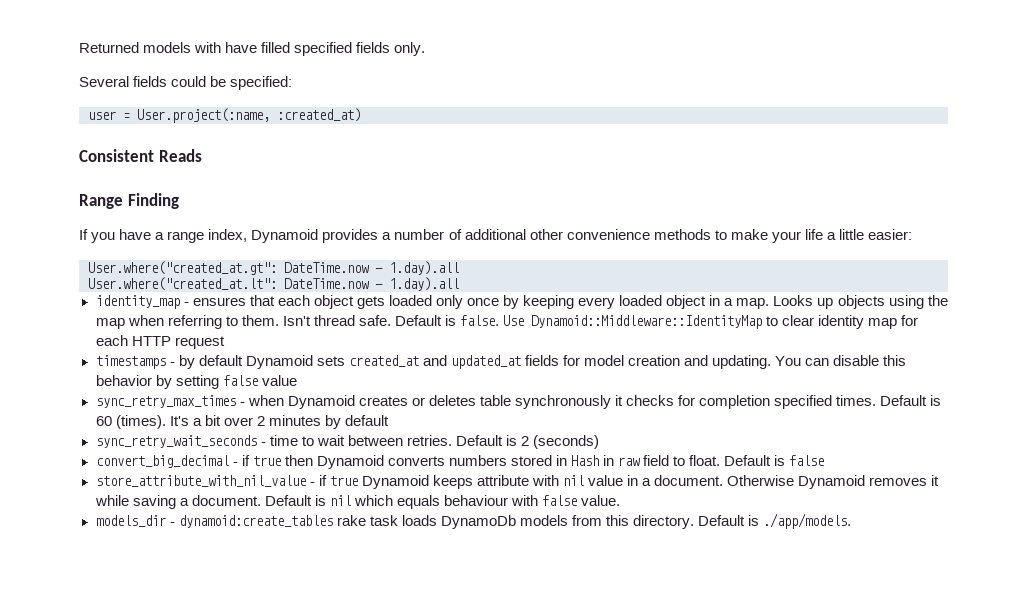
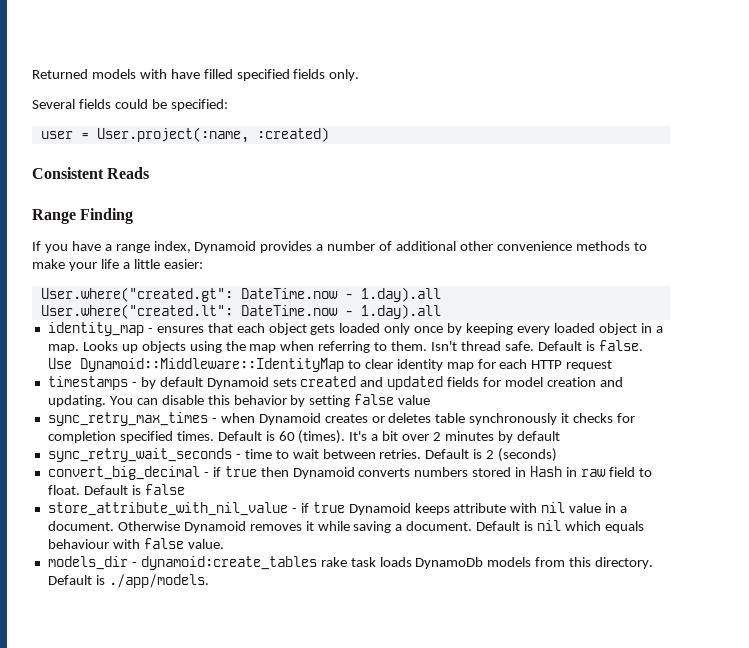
[277,108,361,122] :created_at) -> [256,127,329,142] :created)
[88,261,459,275] [88,277,277,291] User.where("created_at.gt": DateTime.now - 1.day).all // User.where("created_at.lt": -> [40,287,441,302] [40,304,233,319] User.where("created.gt": DateTime.now - 1.day).all // User.where("created.lt":
[348,355,521,369] created_at and updated_at -> [300,376,444,390] created and updated

